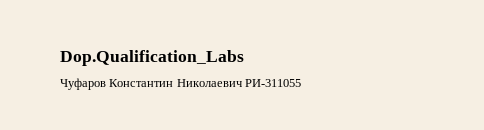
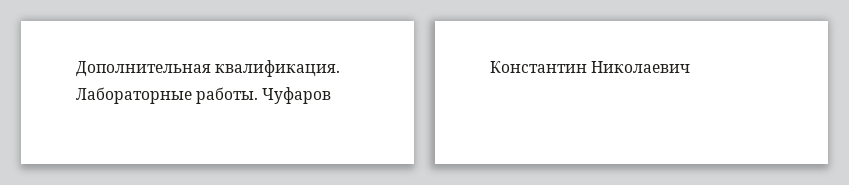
[60,50,244,66] Dop.Qualification_Labs // -> [76,60,341,77] [76,87,259,104] Дополнительная квалификация. Лабораторные работы.
[245,79,302,87] РИ-311055 -> (691, 67) none

